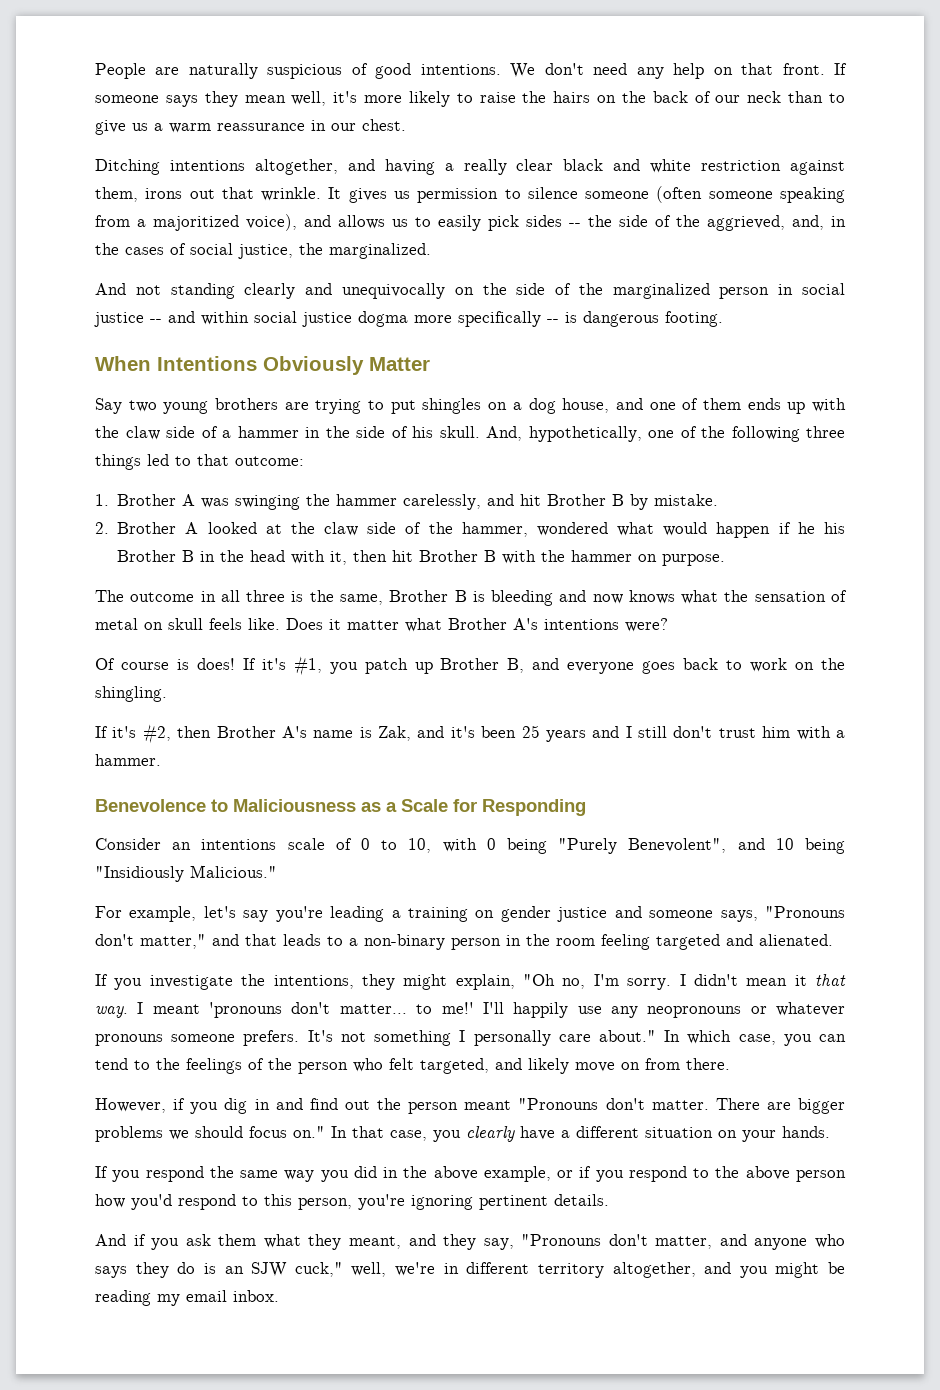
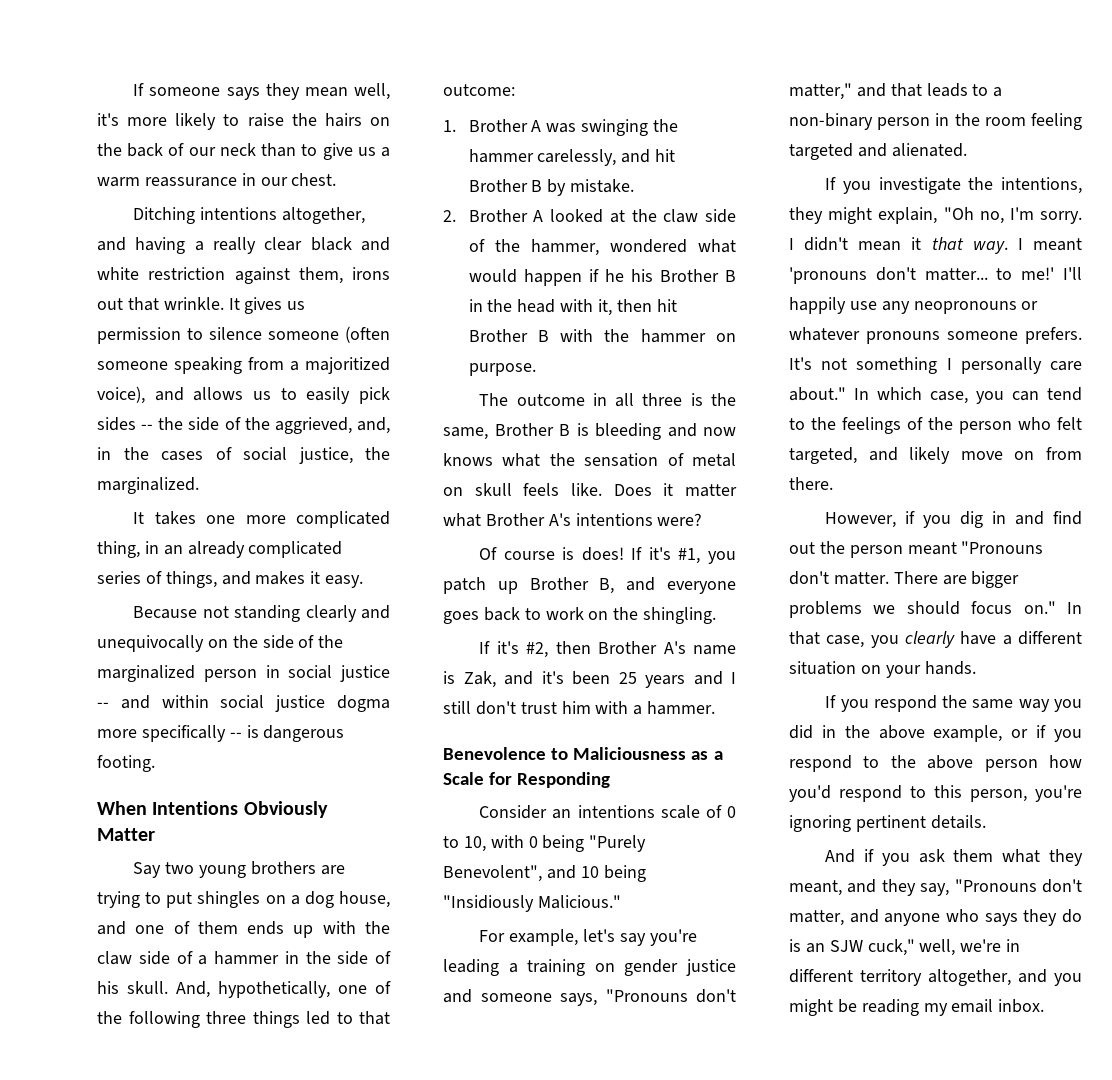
[95,63,825,79] People are naturally suspicious of good intentions. We don't need any help on that front. -> (133, 89) none
[95,283,126,295] And -> [133,511,390,528] [97,541,343,558] [97,571,364,588] [133,606,198,619] It takes one more complicated thing, in an already complicated series of things, and makes it easy. // Because

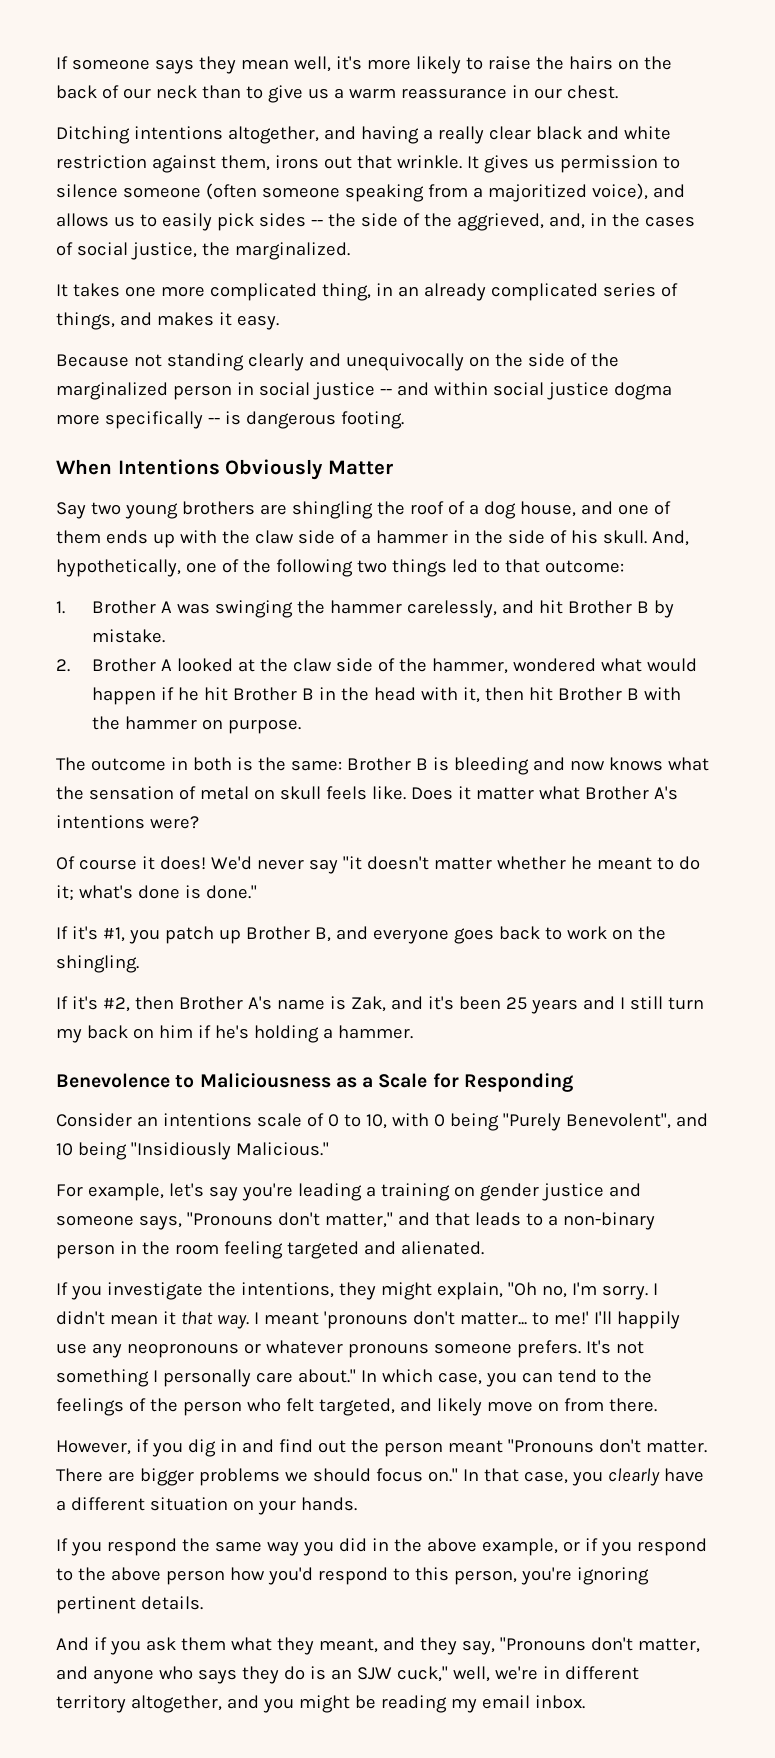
[97,891,286,908] trying to put shingles on -> [291,501,465,519] shingling the roof of
[206,1011,246,1024] three -> [356,560,387,573] two
[630,269,653,282] his -> [204,687,229,701] hit
[615,393,683,407] all three -> [192,757,232,771] both
[443,427,488,440] same, -> [290,760,342,771] same:
[562,547,624,561] is does! -> [141,856,700,874] [56,885,257,901] it does! We'd never say "it doesn't matter whether he meant to do it; what's done is done." //
[475,701,629,715] don't trust him with -> [667,997,704,1010] [56,1025,319,1043] turn my back on him if he's holding

